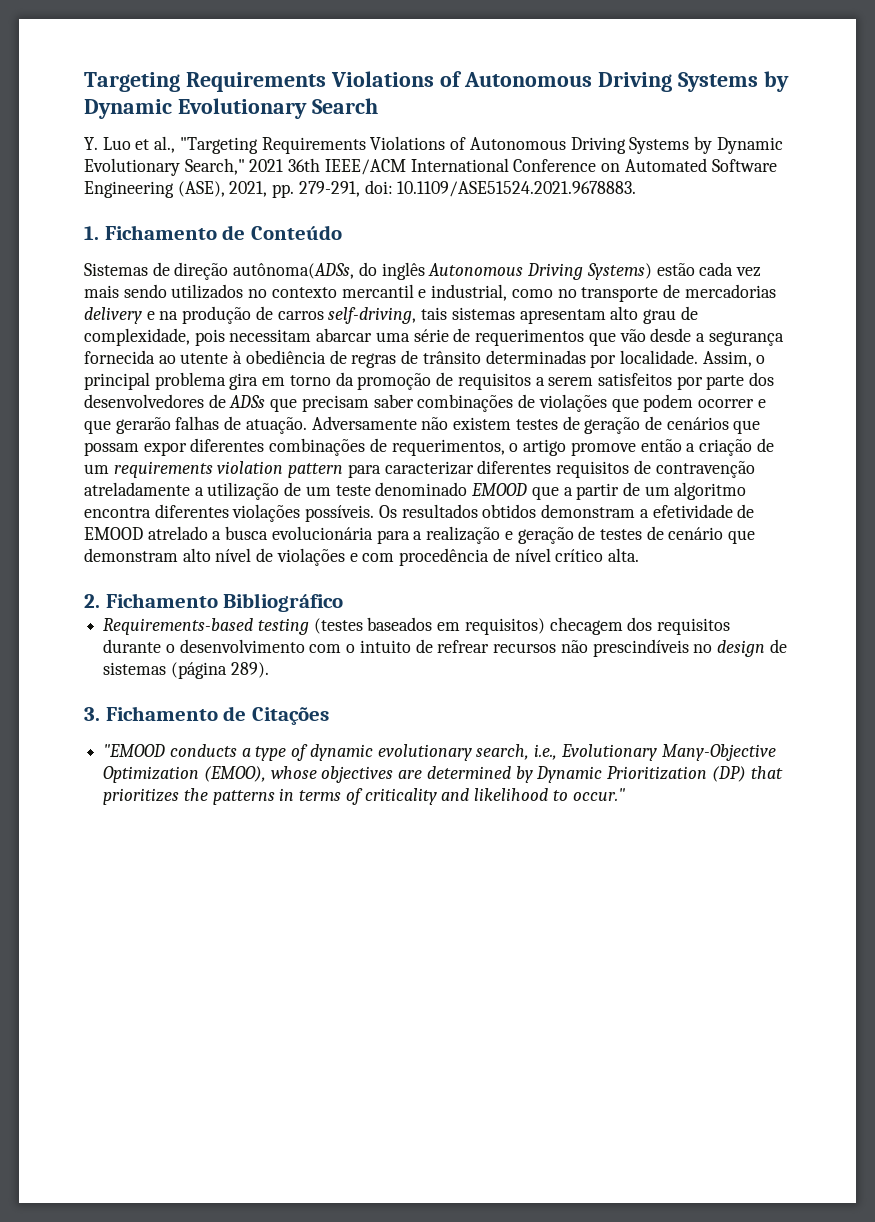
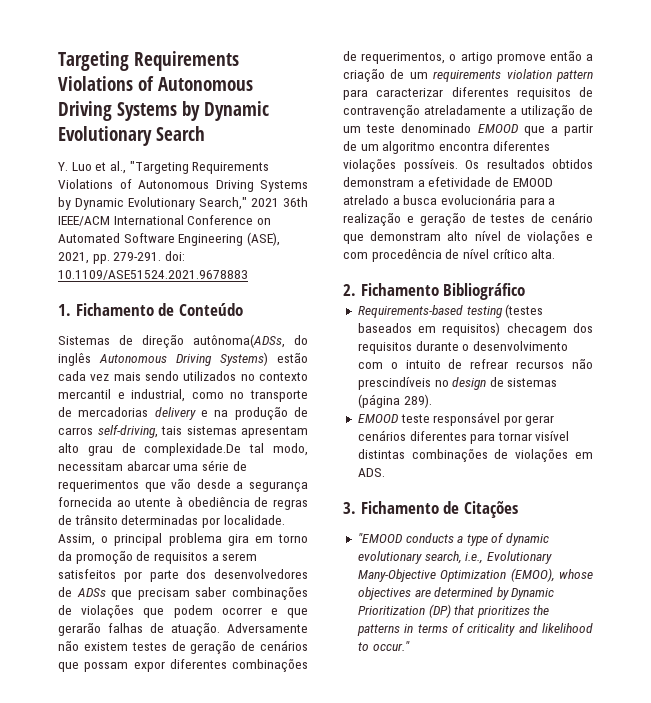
[298,180,637,197] 279-291, doi: 10.1109/ASE51524.2021.9678883. -> [113,251,185,261] [58,270,248,280] 279-291. doi: 10.1109/ASE51524.2021.9678883
[84,328,225,346] complexidade, pois -> [144,443,308,456] complexidade.De tal modo,
(269, 670) none -> [357,412,555,426] [357,430,570,444] [357,448,593,462] [357,468,385,477] // EMOOD teste responsável por gerar cenários diferentes para tornar visível distintas combinações de violações em ADS.

